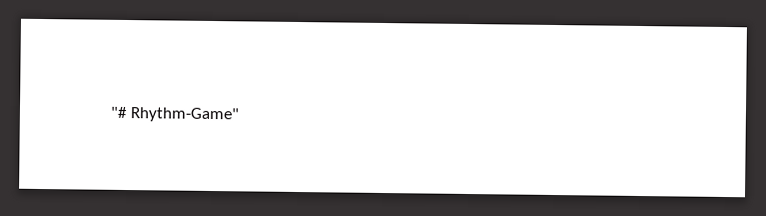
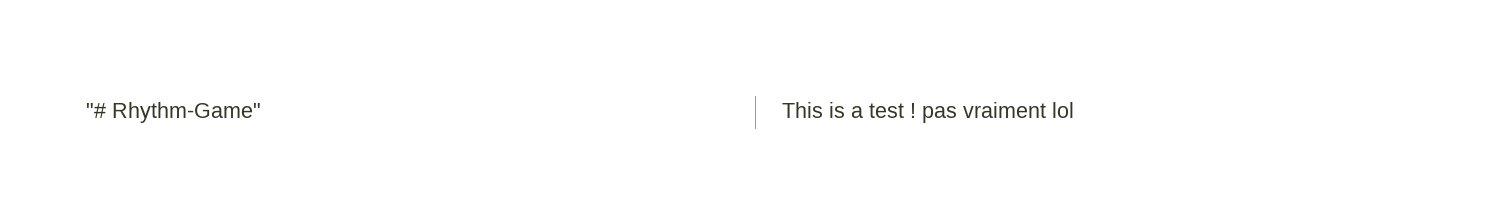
(239, 115) none -> [782,102,1074,123] // This is a test ! pas vraiment lol

